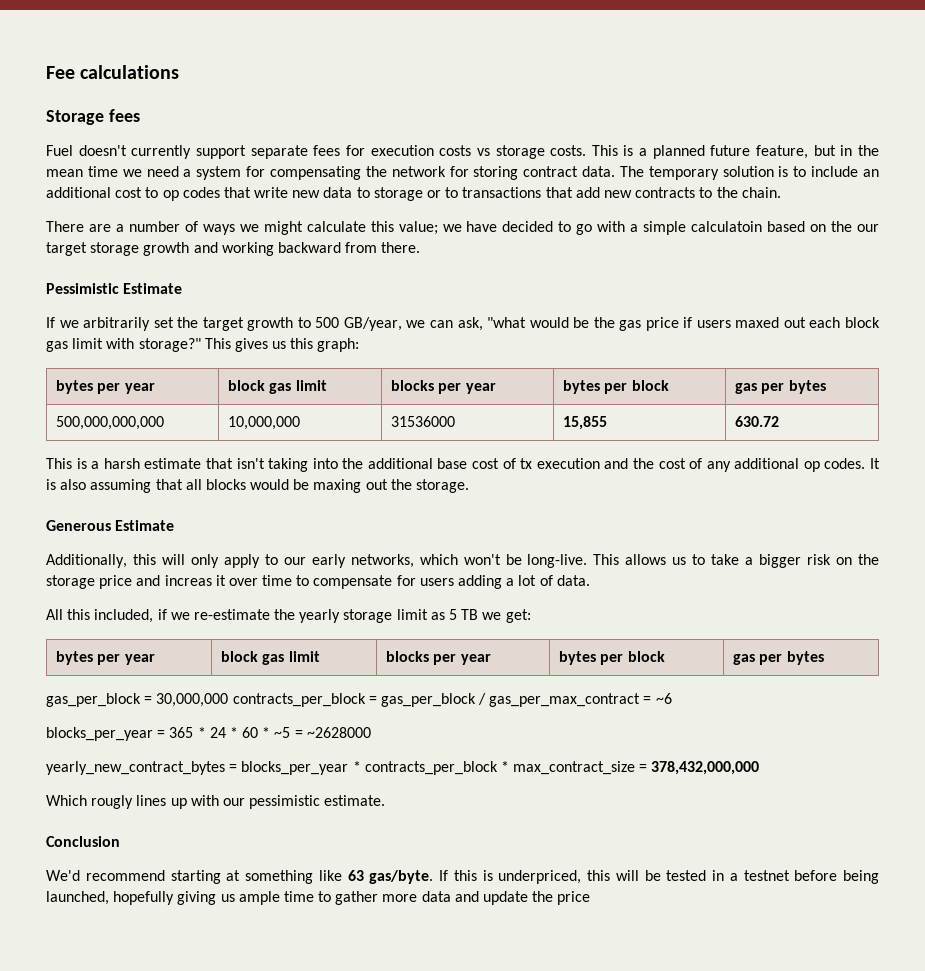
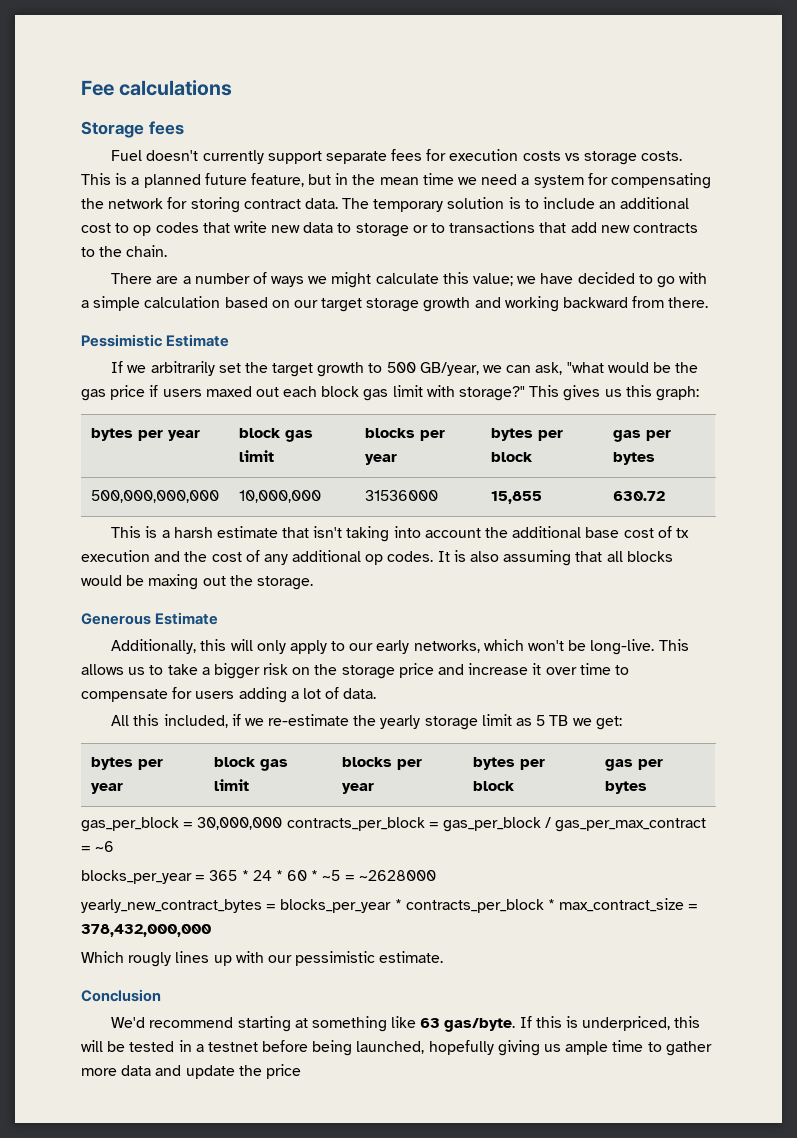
[691,221,763,232] calculatoin -> [144,296,221,308] calculation
[831,221,853,232] the -> (290, 304) none
(338, 463) none -> [424,528,481,538] account
[164,575,212,586] increas -> [468,663,529,675] increase

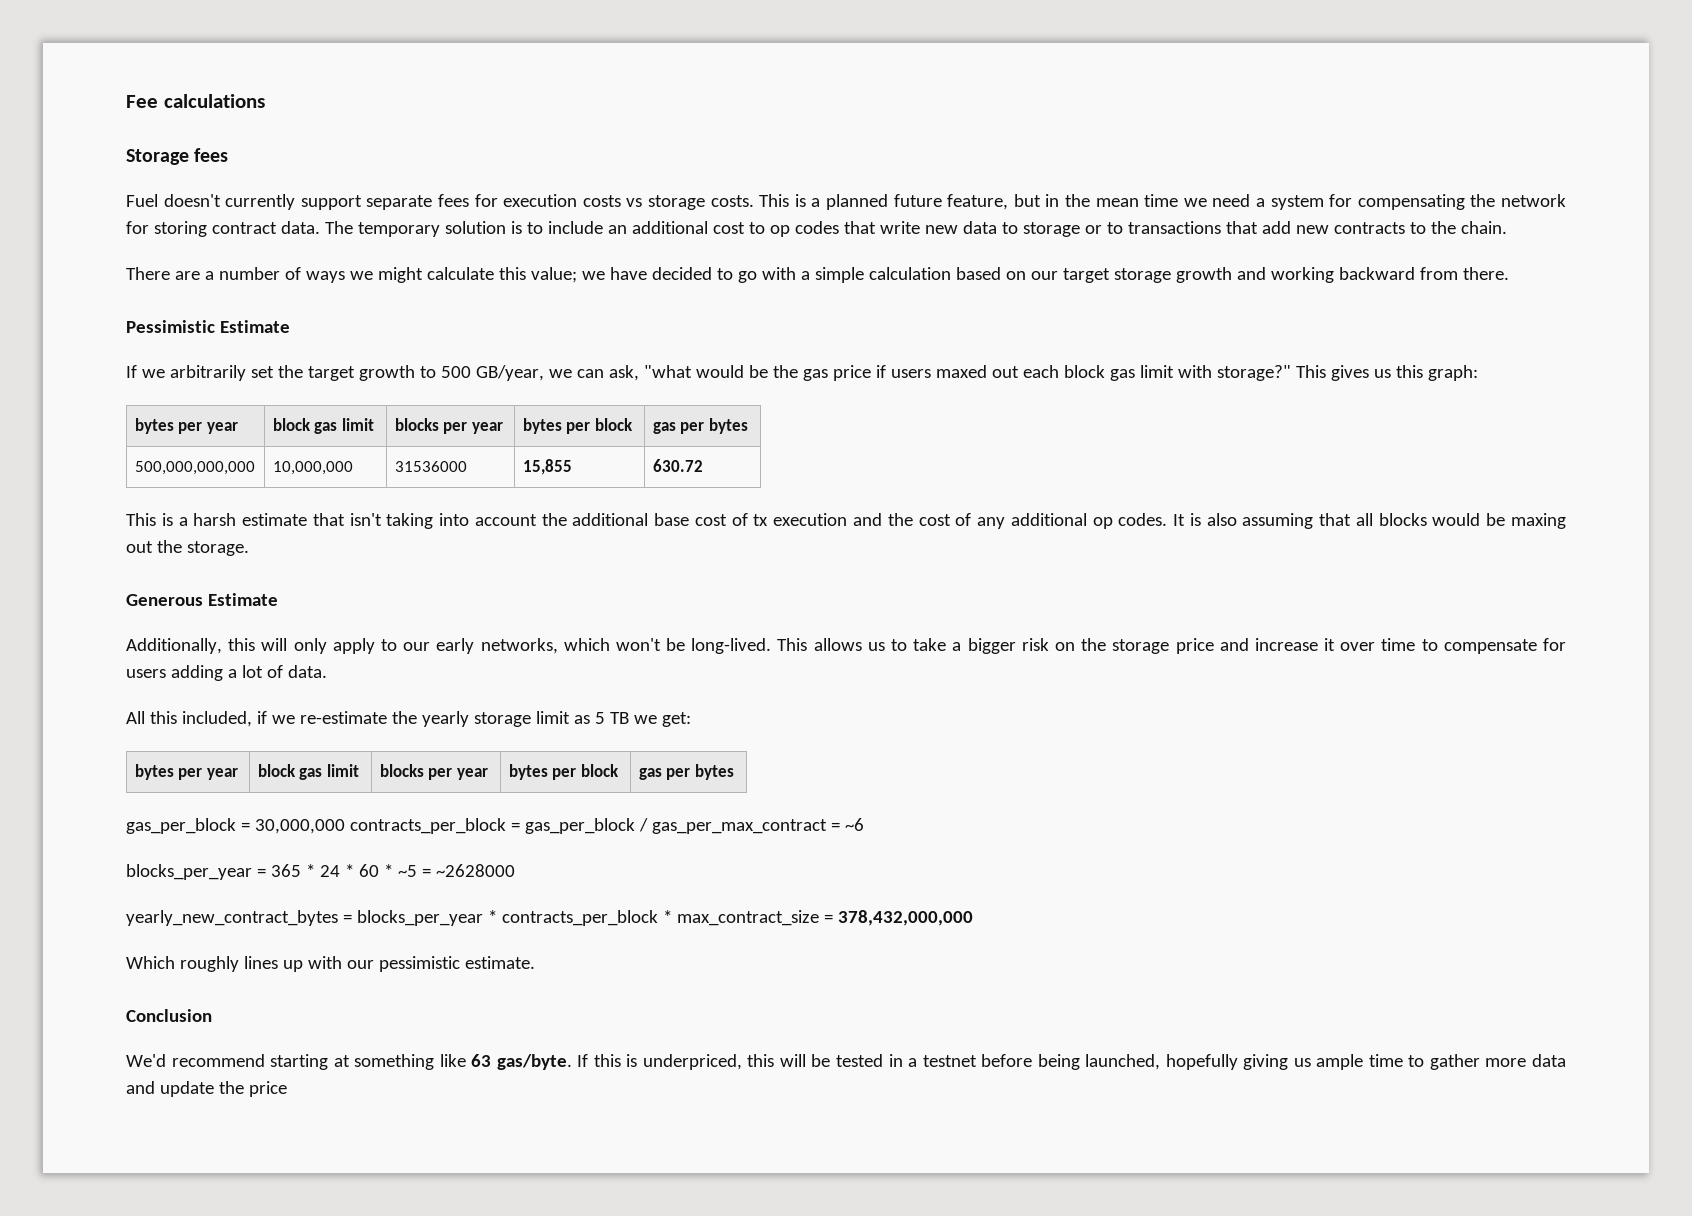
[590,639,655,655] long-live. -> [691,638,772,654] long-lived.
[128,952,172,967] rougly -> [179,956,239,972] roughly

